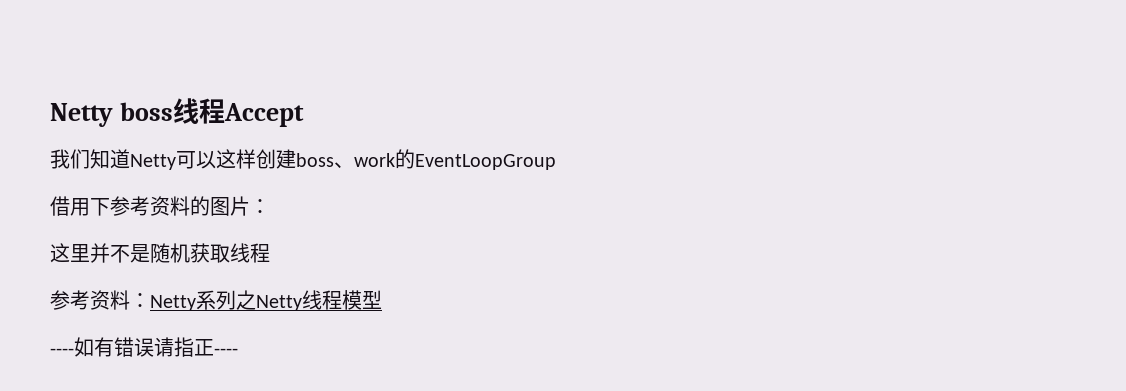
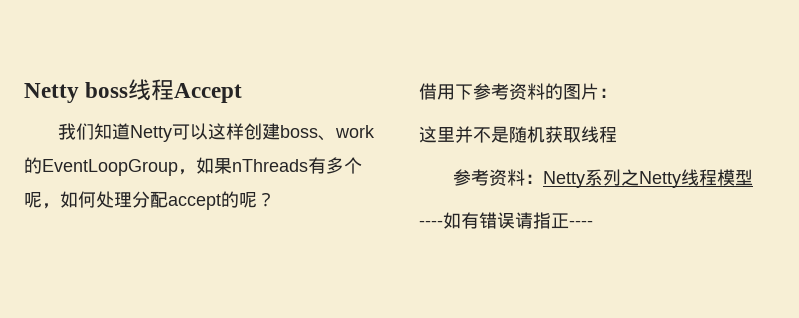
(556, 162) none -> [178,157,362,175] [24,191,275,210] ，如果nThreads有多个呢，如何处理分配accept的呢？

